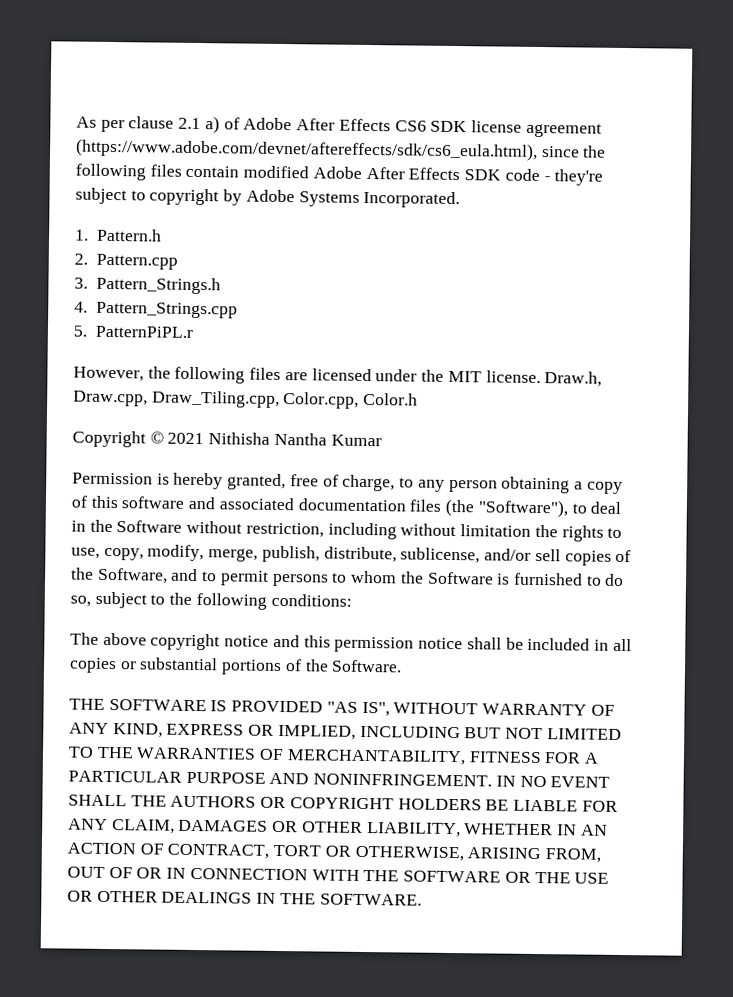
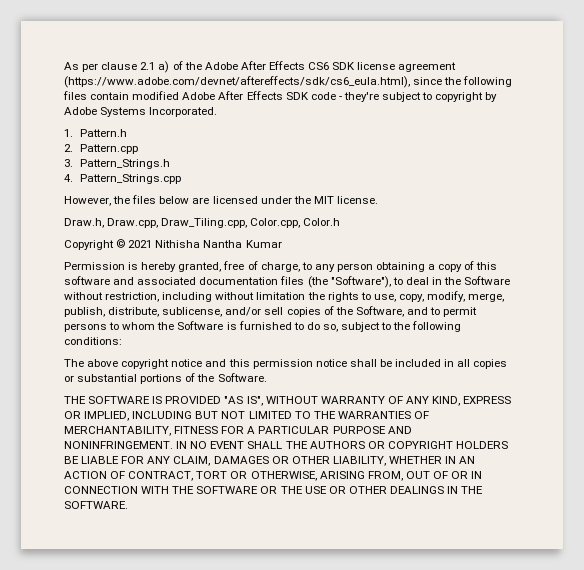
(240, 123) none -> [184,62,202,70] the
[73,325,194,338] // 5. PatternPiPL.r -> (181, 179) none
[174,366,282,384] following files -> [132,195,190,204] files below
(541, 377) none -> (378, 200) //

